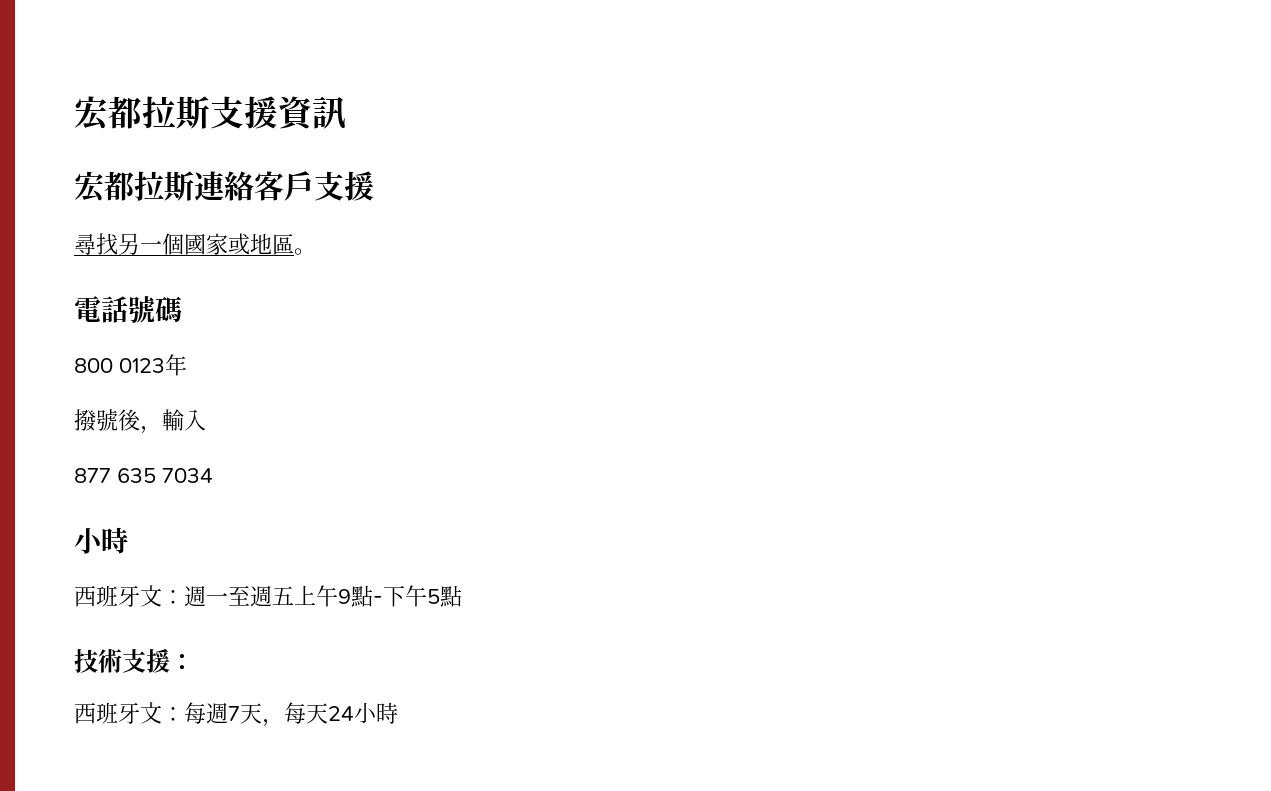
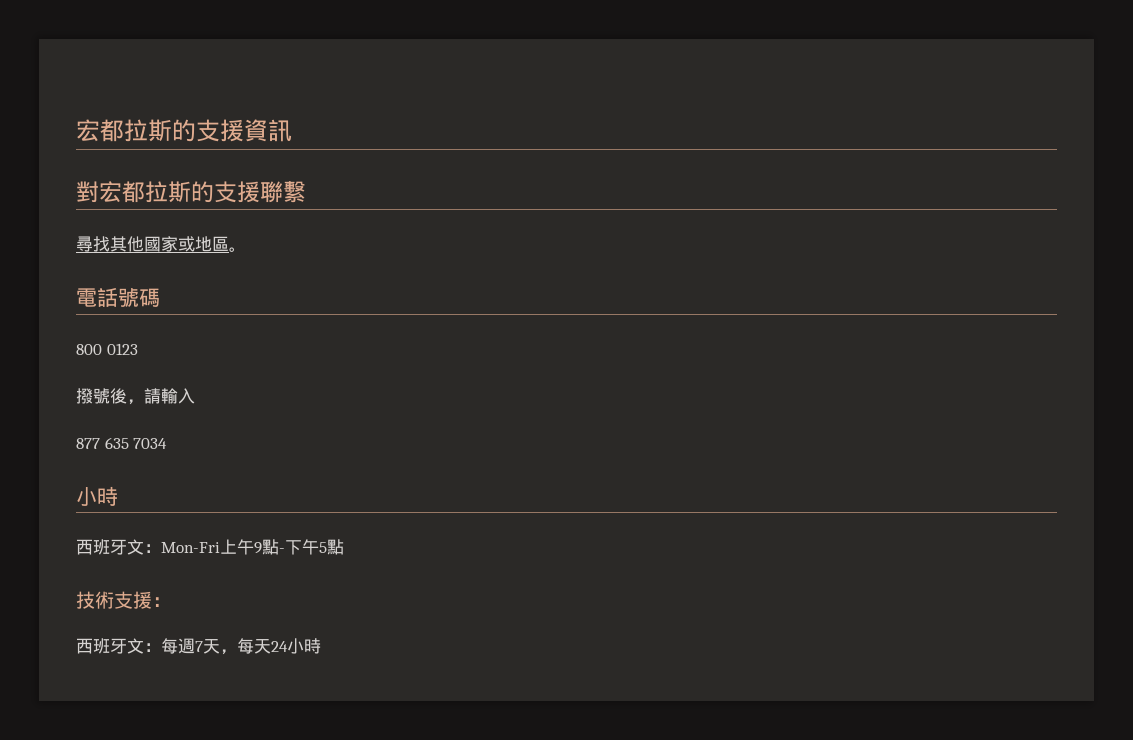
[74,96,210,131] 宏都拉斯 -> [76,119,196,142] 宏都拉斯的
[74,171,374,203] 宏都拉斯連絡客戶支援 -> [76,181,306,203] 對宏都拉斯的支援聯繫
[118,233,184,255] 另一個 -> [110,236,144,252] 其他
[165,354,187,376] 年 -> (138, 349) none
(162, 430) none -> [144,388,161,404] 請
[184,585,294,607] 週一至週五 -> [161,542,220,553] Mon-Fri

